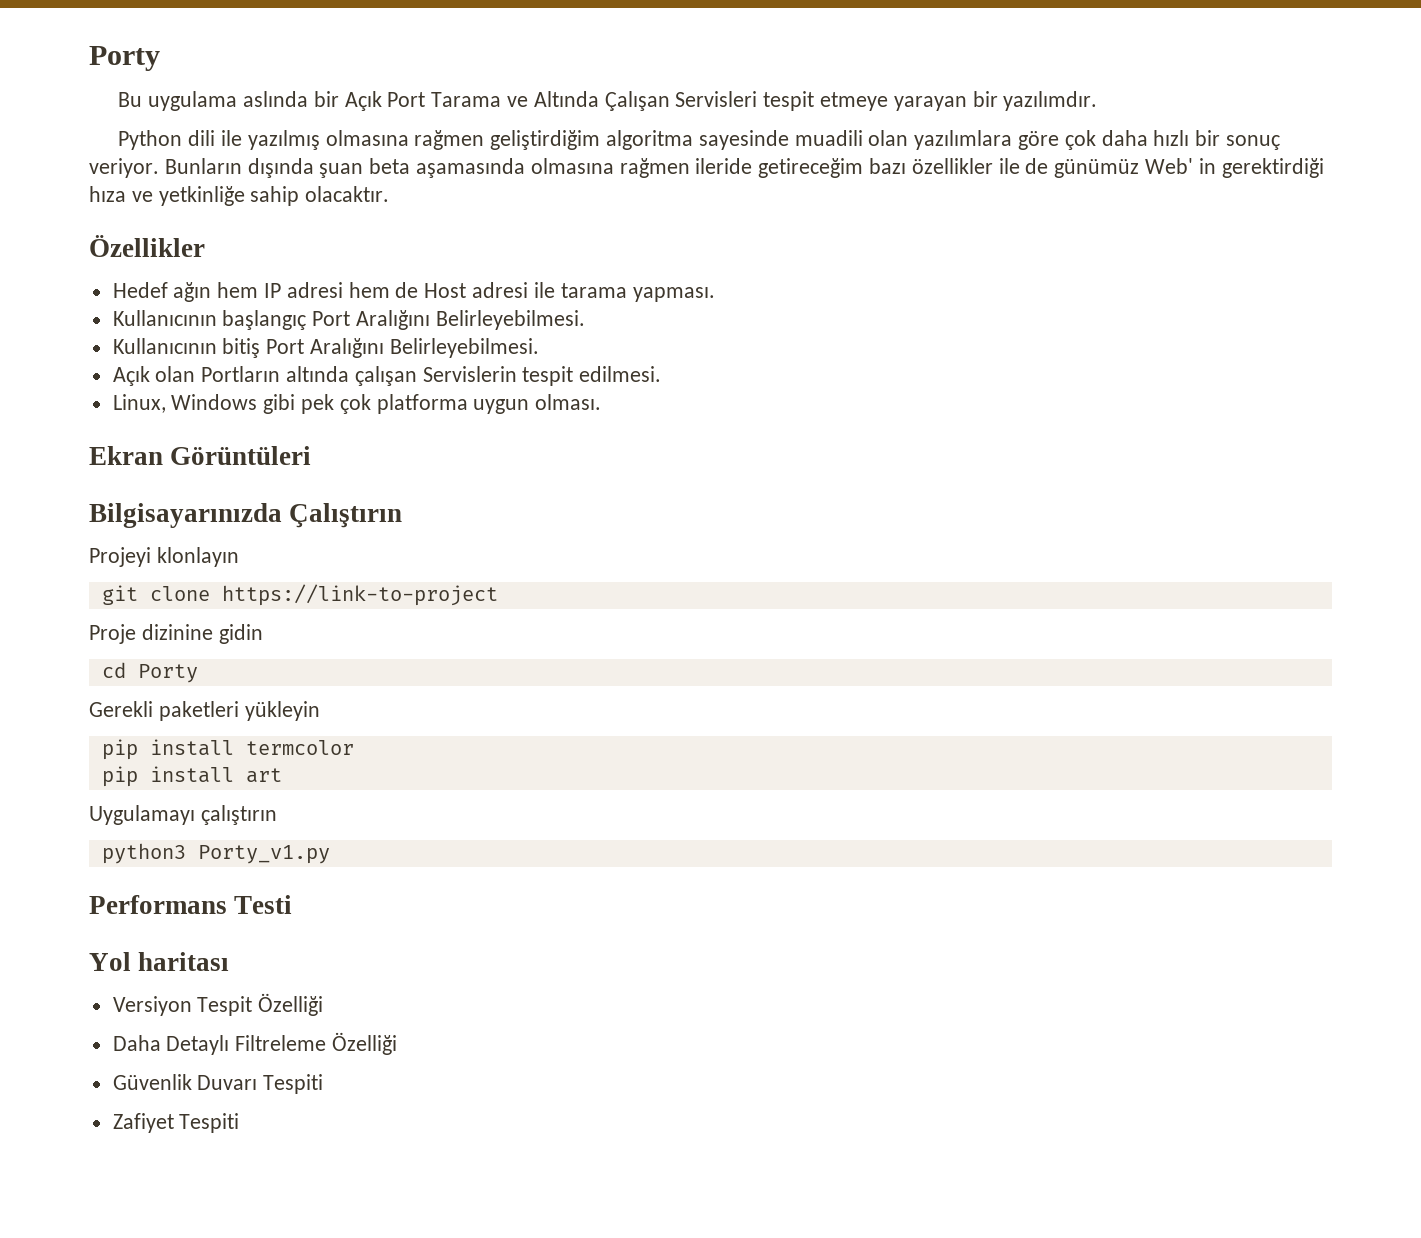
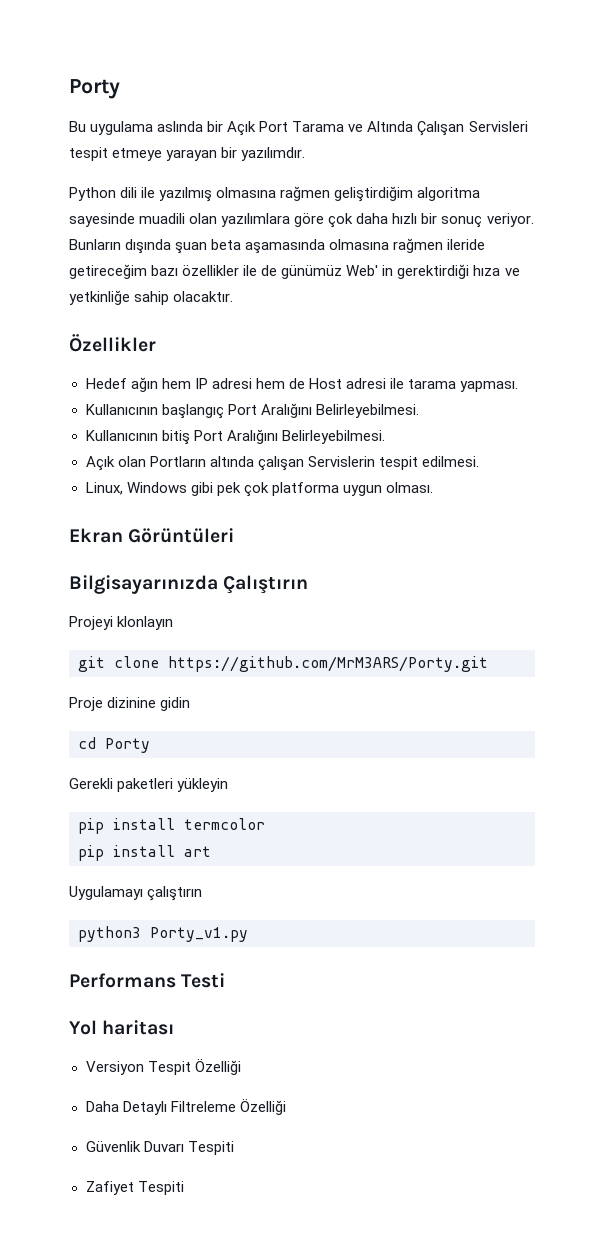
[221,584,498,606] https://link-to-project -> [168,656,488,672] https://github.com/MrM3ARS/Porty.git

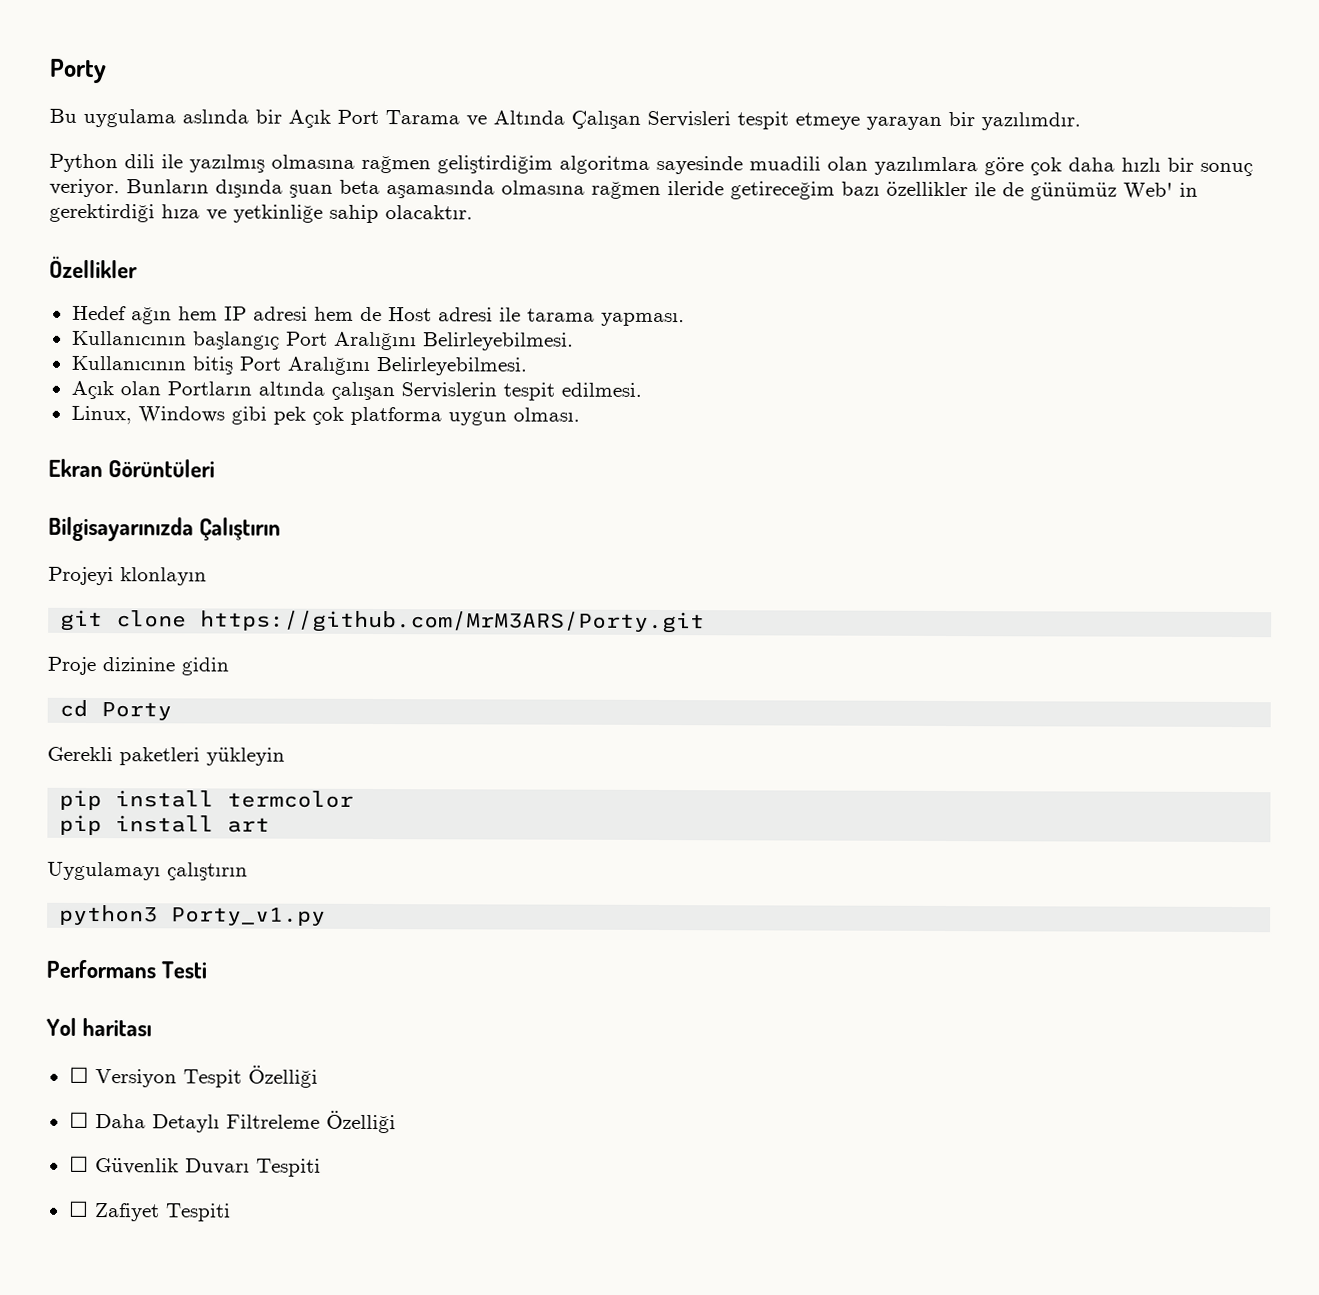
(175, 1027) none -> [68,1066,89,1084] ☐
(241, 1066) none -> [68,1111,89,1129] ☐
(286, 1106) none -> [68,1155,89,1173] ☐
(234, 1148) none -> [68,1200,89,1218] ☐

